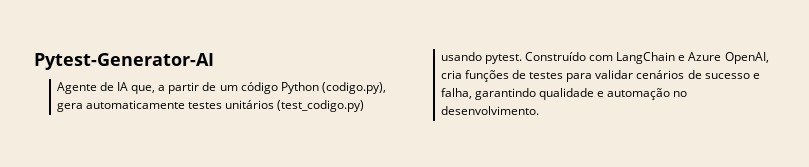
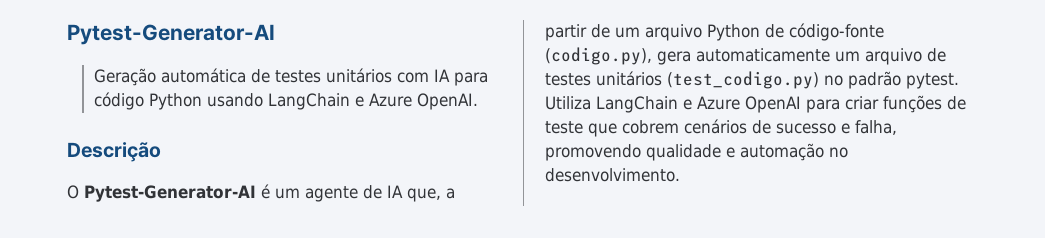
[56,82,97,94] Agente -> [93,68,488,86] [93,92,478,110] [67,142,161,162] [67,184,358,202] Geração automática de testes unitários com IA para código Python usando LangChain e Azure OpenAI. // Descrição // O Pytest-Generator-AI é um agente
[240,82,386,94] [56,100,365,112] [440,52,769,64] [440,70,634,82] código Python (codigo.py), gera automaticamente testes unitários (test_codigo.py) usando pytest. Construído com LangChain e Azure OpenAI, cria funções de testes para validar -> [645,23,884,41] [545,47,946,65] [545,71,959,89] [545,95,966,113] [545,120,679,137] arquivo Python de código-fonte (codigo.py), gera automaticamente um arquivo de testes unitários (test_codigo.py) no padrão pytest. Utiliza LangChain e Azure OpenAI para criar funções de teste que cobrem
[474,88,536,100] garantindo -> [545,144,641,161] promovendo

